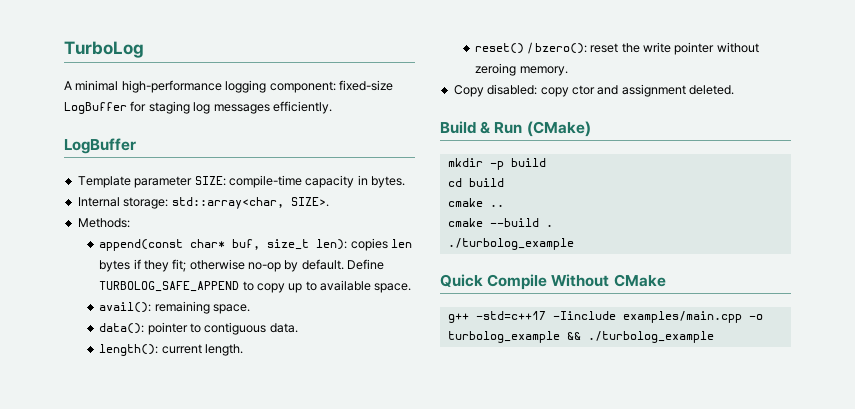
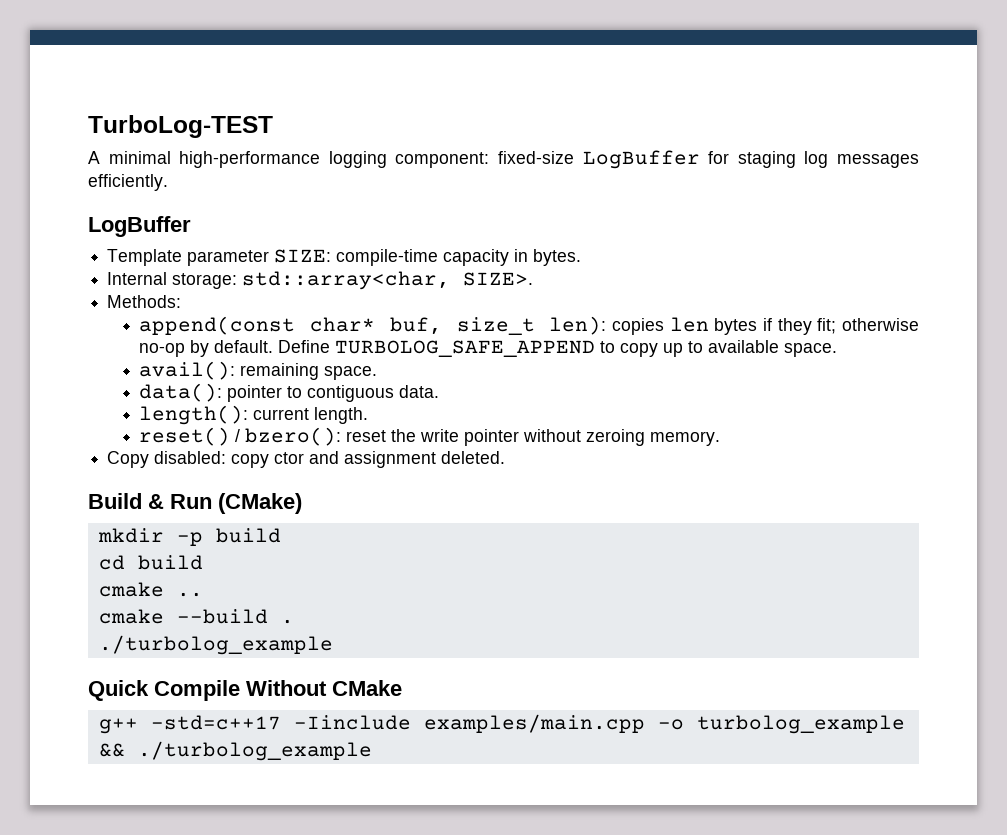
[64,41,144,58] TurboLog -> [88,115,273,138] TurboLog-TEST

